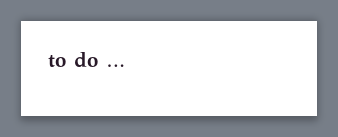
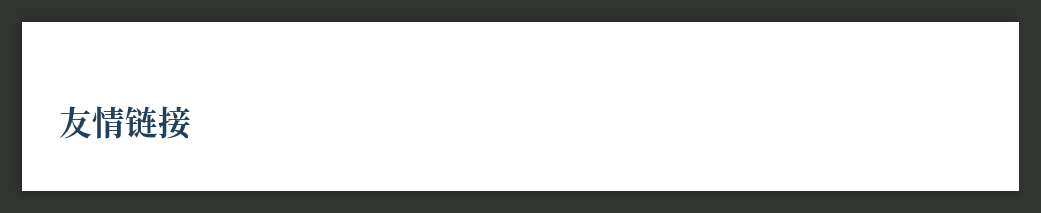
[48,52,125,68] to do … -> [59,106,191,140] 友情链接

